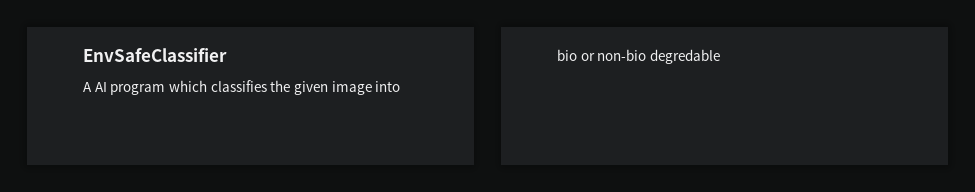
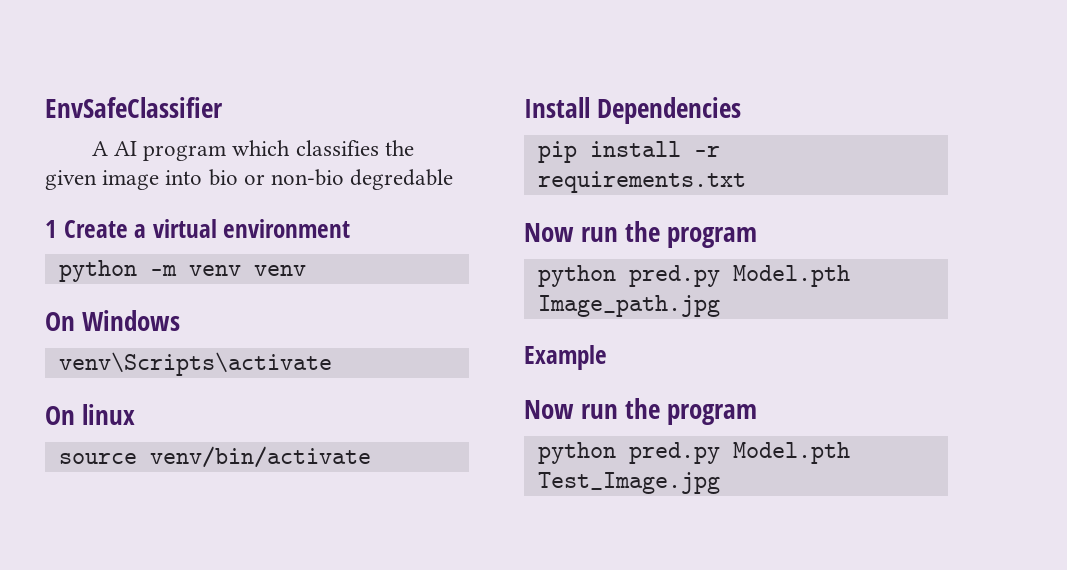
(720, 56) none -> [45,219,351,238] [58,260,306,282] [45,310,181,331] [58,352,332,376] [45,404,136,425] [58,446,371,468] [524,97,742,124] [537,141,720,163] [537,171,746,193] [524,221,758,248] [537,265,850,287] [537,295,720,317] [524,345,607,370] [524,398,758,425] [537,442,850,464] [537,472,720,494] // 1 Create a virtual environment // python -m venv venv // On Windows // venv\Scripts\activate // On linux // source venv/bin/activate // Install Dependencies // pip install -r requirements.txt // Now run the program // python pred.py Model.pth Image_path.jpg // Example // Now run the program // python pred.py Model.pth Test_Image.jpg

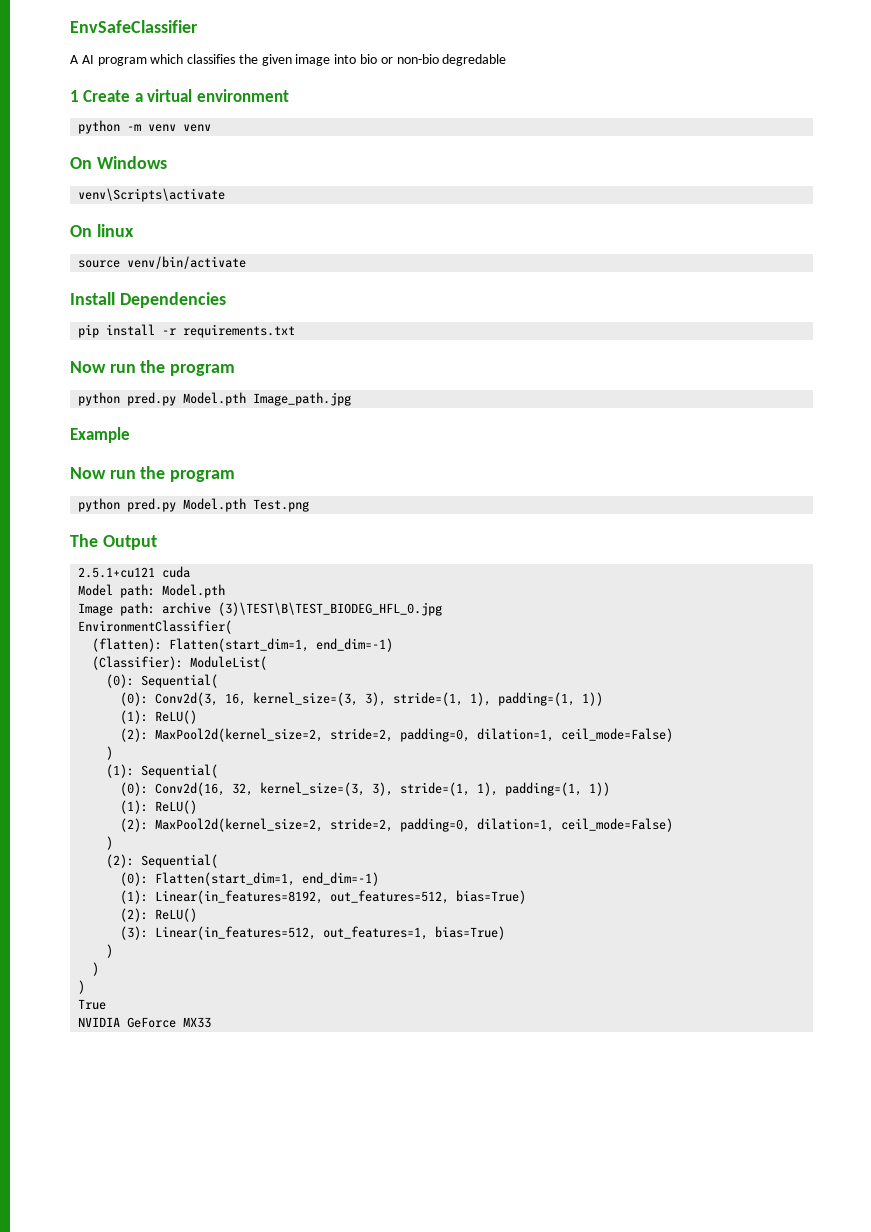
[537,472,720,494] Test_Image.jpg -> [253,499,310,512] [70,534,157,550] [78,566,191,578] [78,584,226,598] [78,602,443,616] [78,620,233,634] [92,638,394,652] [92,656,268,670] [106,674,219,688] [120,692,604,706] [120,710,198,724] [120,728,674,742] [106,746,114,760] [106,764,219,778] [120,782,611,796] [120,800,198,814] [120,818,674,832] [106,836,114,850] [106,854,219,868] [120,872,380,886] [120,890,527,904] [120,908,198,922] [120,926,506,940] [106,944,114,958] [92,962,100,976] [78,980,86,994] [78,999,107,1010] [78,1017,212,1028] Test.png // The Output // 2.5.1+cu121 cuda // Model path: Model.pth // Image path: archive (3)\TEST\B\TEST_BIODEG_HFL_0.jpg // EnvironmentClassifier( // (flatten): Flatten(start_dim=1, end_dim=-1) // (Classifier): ModuleList( // (0): Sequential( // (0): Conv2d(3, 16, kernel_size=(3, 3), stride=(1, 1), padding=(1, 1)) // (1): ReLU() // (2): MaxPool2d(kernel_size=2, stride=2, padding=0, dilation=1, ceil_mode=False) // ) // (1): Sequential( // (0): Conv2d(16, 32, kernel_size=(3, 3), stride=(1, 1), padding=(1, 1)) // (1): ReLU() // (2): MaxPool2d(kernel_size=2, stride=2, padding=0, dilation=1, ceil_mode=False) // ) // (2): Sequential( // (0): Flatten(start_dim=1, end_dim=-1) // (1): Linear(in_features=8192, out_features=512, bias=True) // (2): ReLU() // (3): Linear(in_features=512, out_features=1, bias=True) // ) // ) // ) // True // NVIDIA GeForce MX33

